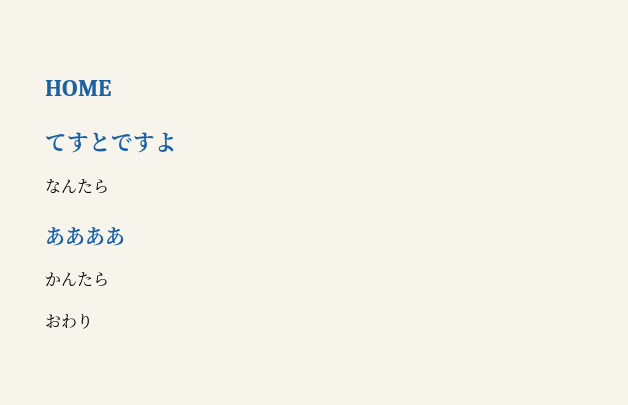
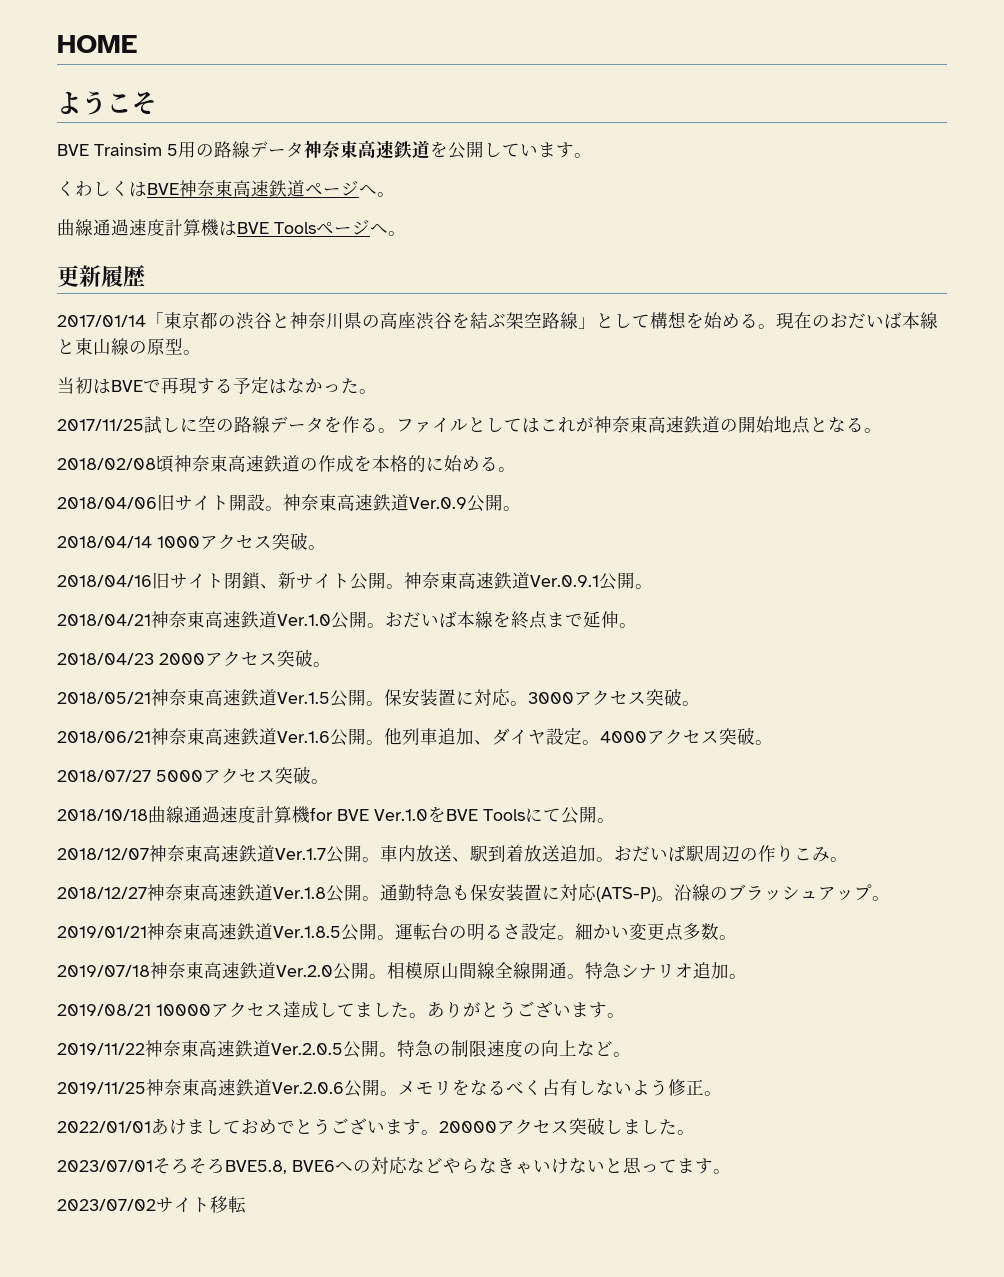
[45,132,177,153] [45,178,109,194] [45,227,125,246] [45,272,109,287] [45,313,93,329] てすとですよ // なんたら // ああああ // かんたら // おわり -> [57,91,157,115] [57,140,592,159] [57,180,395,197] [57,219,406,236] [57,265,145,287] [57,311,938,330] [57,338,201,355] [57,376,377,394] [57,416,882,434] [57,455,516,473] [57,494,521,512] [57,532,326,550] [57,572,653,590] [57,611,637,629] [57,649,331,667] [57,688,700,707] [57,727,773,746] [57,766,329,784] [57,806,615,824] [57,845,848,863] [57,883,890,902] [57,922,737,941] [57,962,747,980] [57,1001,625,1018] [57,1040,631,1058] [57,1079,722,1097] [57,1117,695,1135] [57,1156,731,1174] [57,1196,246,1214] ようこそ // BVE Trainsim 5用の路線データ神奈東高速鉄道を公開しています。 // くわしくはBVE神奈東高速鉄道ページへ。 // 曲線通過速度計算機はBVE Toolsページへ。 // 更新履歴 // 2017/01/14「東京都の渋谷と神奈川県の高座渋谷を結ぶ架空路線」として構想を始める。現在のおだいば本線と東山線の原型。 // 当初はBVEで再現する予定はなかった。 // 2017/11/25試しに空の路線データを作る。ファイルとしてはこれが神奈東高速鉄道の開始地点となる。 // 2018/02/08頃神奈東高速鉄道の作成を本格的に始める。 // 2018/04/06旧サイト開設。神奈東高速鉄道Ver.0.9公開。 // 2018/04/14 1000アクセス突破。 // 2018/04/16旧サイト閉鎖、新サイト公開。神奈東高速鉄道Ver.0.9.1公開。 // 2018/04/21神奈東高速鉄道Ver.1.0公開。おだいば本線を終点まで延伸。 // 2018/04/23 2000アクセス突破。 // 2018/05/21神奈東高速鉄道Ver.1.5公開。保安装置に対応。3000アクセス突破。 // 2018/06/21神奈東高速鉄道Ver.1.6公開。他列車追加、ダイヤ設定。4000アクセス突破。 // 2018/07/27 5000アクセス突破。 // 2018/10/18曲線通過速度計算機for BVE Ver.1.0をBVE Toolsにて公開。 // 2018/12/07神奈東高速鉄道Ver.1.7公開。車内放送、駅到着放送追加。おだいば駅周辺の作りこみ。 // 2018/12/27神奈東高速鉄道Ver.1.8公開。通勤特急も保安装置に対応(ATS-P)。沿線のブラッシュアップ。 // 2019/01/21神奈東高速鉄道Ver.1.8.5公開。運転台の明るさ設定。細かい変更点多数。 // 2019/07/18神奈東高速鉄道Ver.2.0公開。相模原山間線全線開通。特急シナリオ追加。 // 2019/08/21 10000アクセス達成してました。ありがとうございます。 // 2019/11/22神奈東高速鉄道Ver.2.0.5公開。特急の制限速度の向上など。 // 2019/11/25神奈東高速鉄道Ver.2.0.6公開。メモリをなるべく占有しないよう修正。 // 2022/01/01あけましておめでとうございます。20000アクセス突破しました。 // 2023/07/01そろそろBVE5.8, BVE6への対応などやらなきゃいけないと思ってます。 // 2023/07/02サイト移転

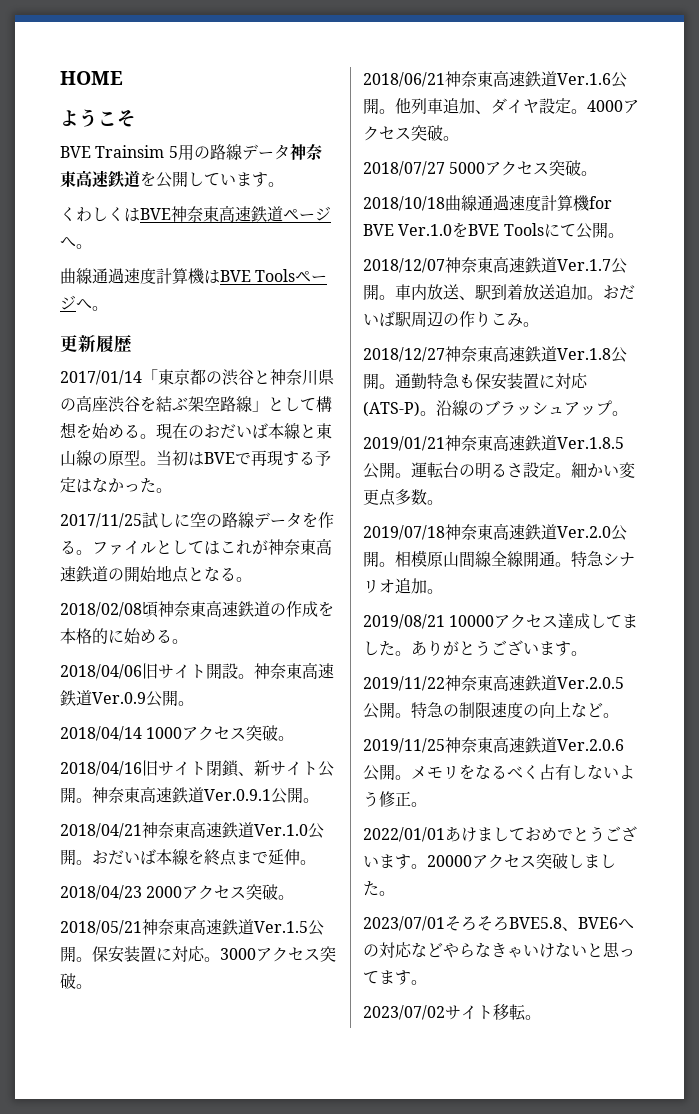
(201, 352) // -> (156, 463) none
[225,1160,287,1174] BVE5.8, -> [509,917,578,931] BVE5.8、
(246, 1205) none -> [525,1015,541,1020] 。

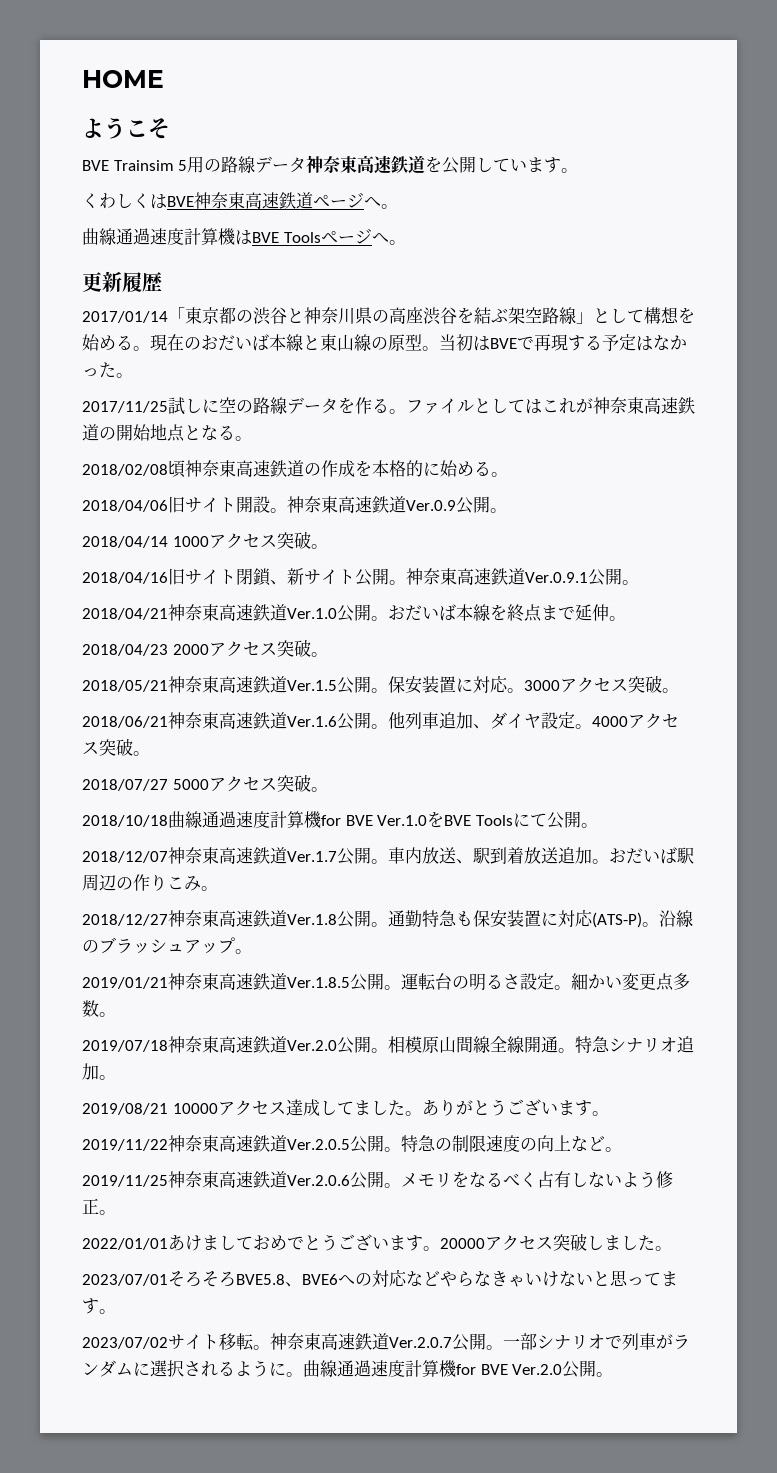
(541, 1017) none -> [270,1333,690,1351] [82,1360,614,1378] 神奈東高速鉄道Ver.2.0.7公開。一部シナリオで列車がランダムに選択されるように。曲線通過速度計算機for BVE Ver.2.0公開。

